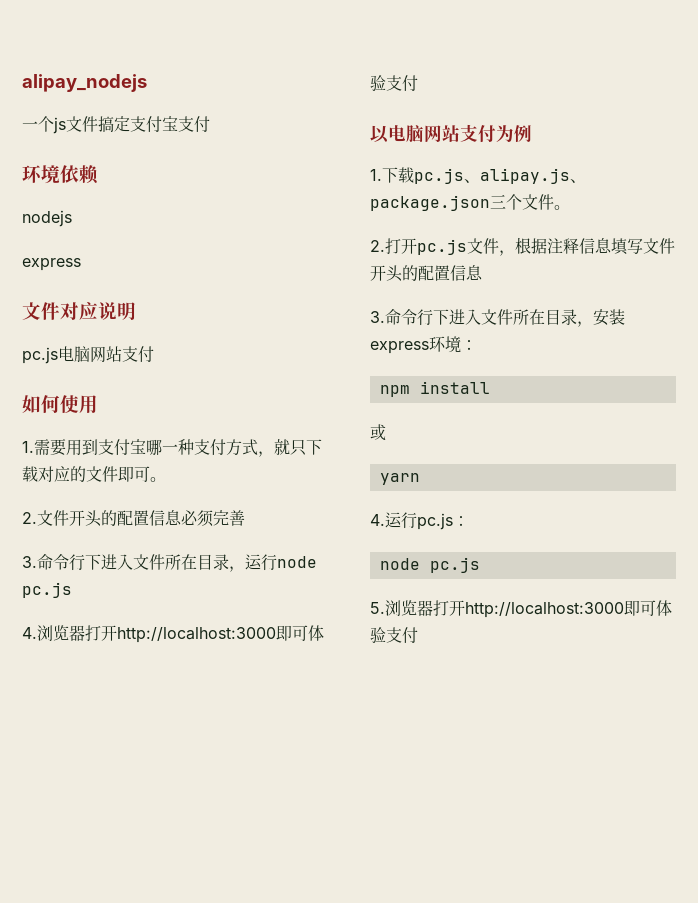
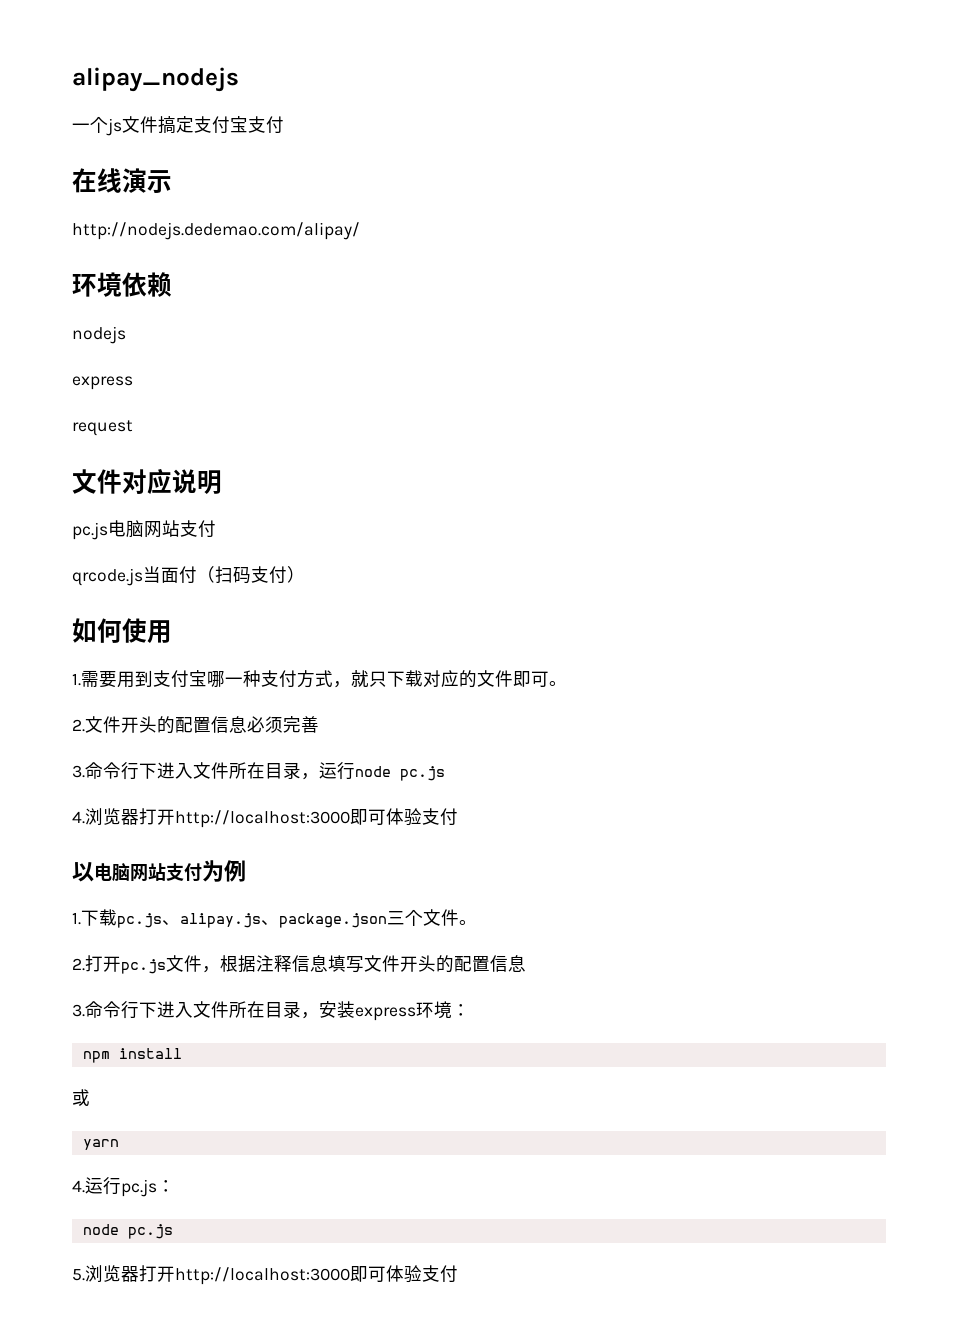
(210, 124) none -> [72,168,172,193] [72,222,360,240] // 在线演示 // http://nodejs.dedemao.com/alipay/
(81, 264) none -> [72,420,133,436] // request
(154, 354) none -> [72,566,305,586] // qrcode.js当面付（扫码支付）

